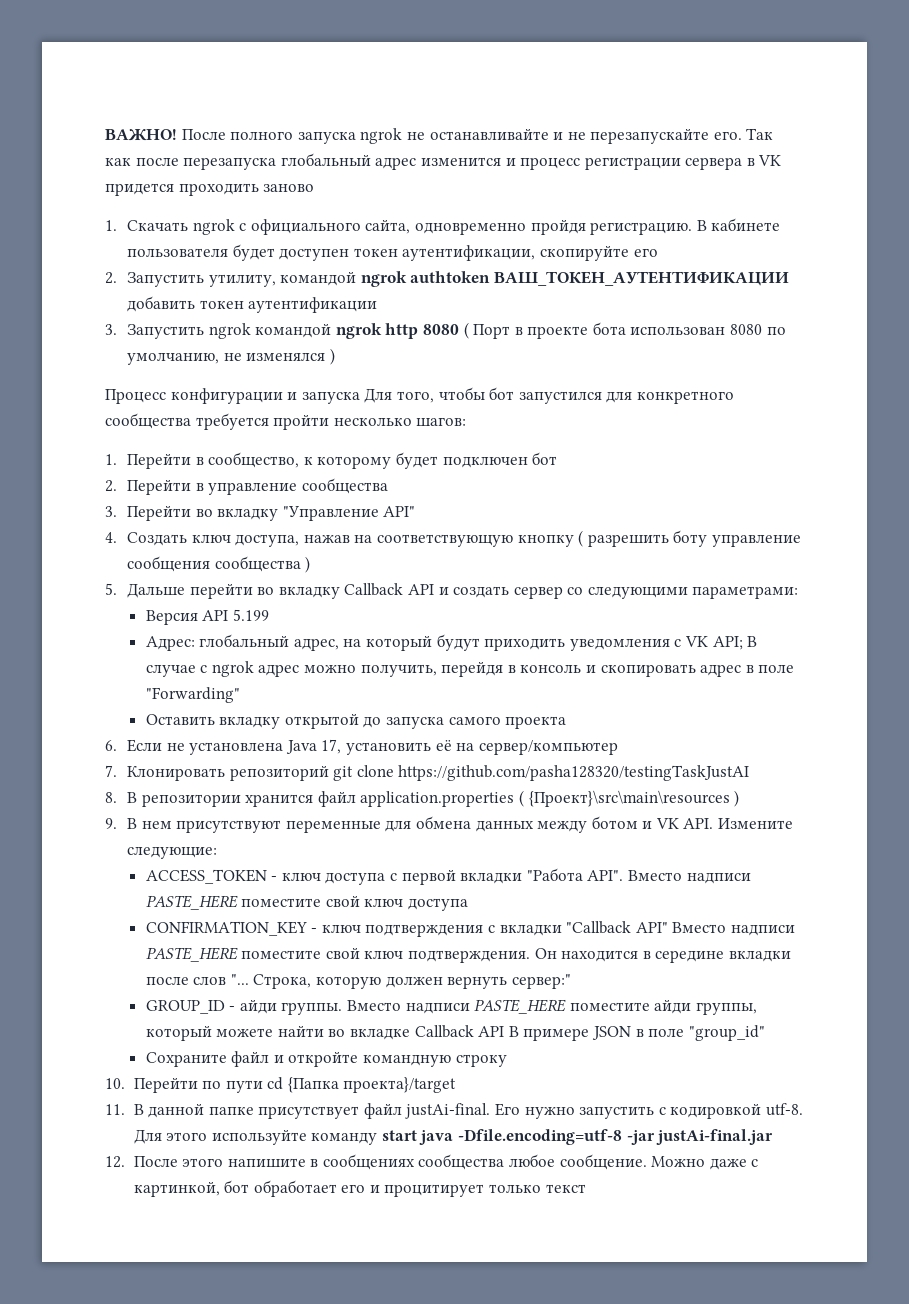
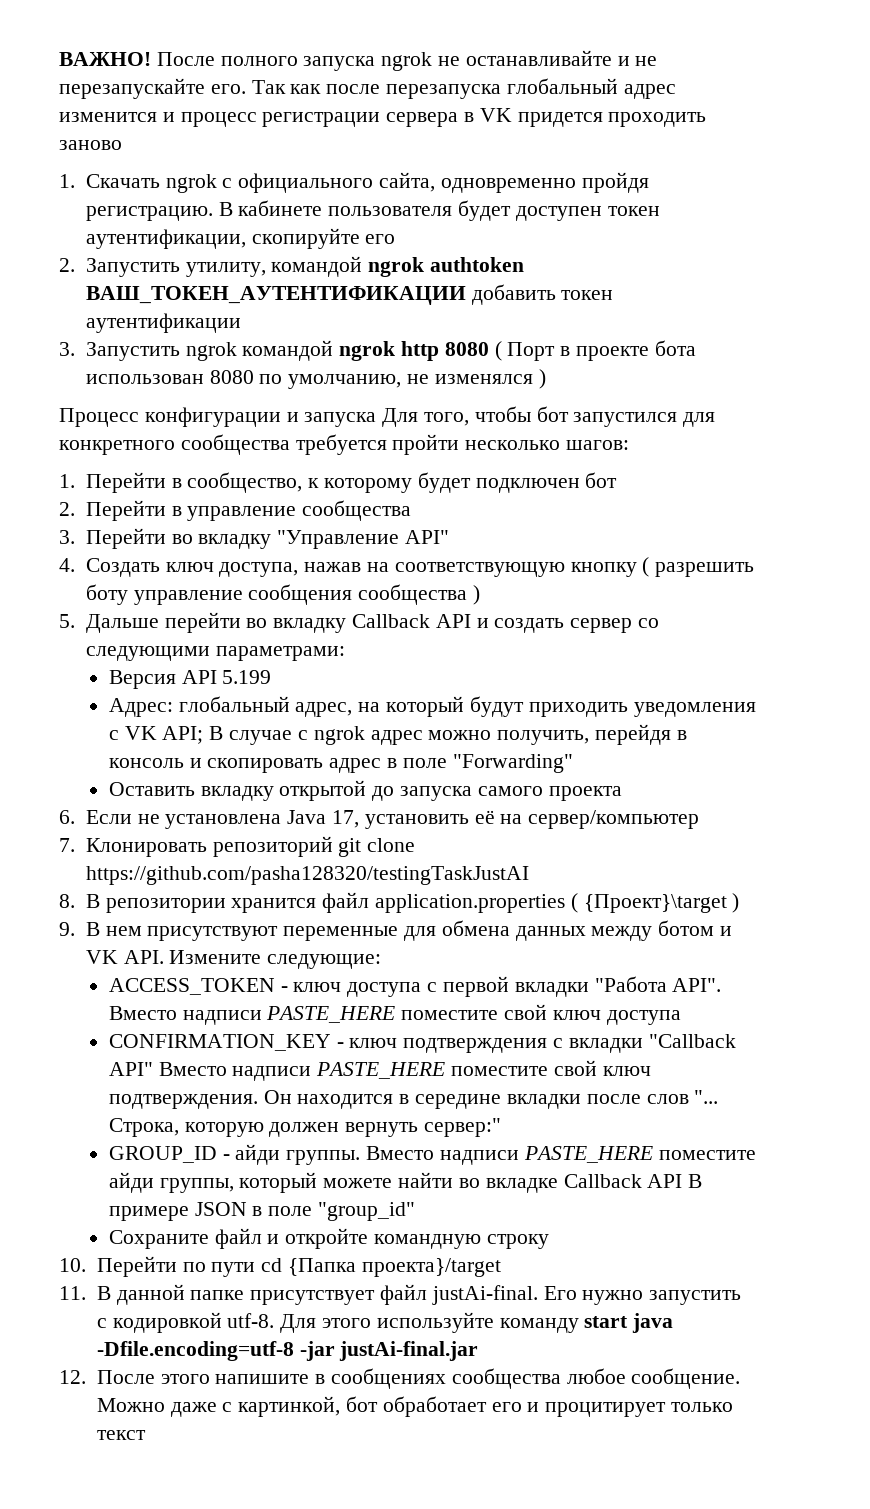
[528,790,730,807] {Проект}\src\main\resources -> [583,894,727,913] {Проект}\target

